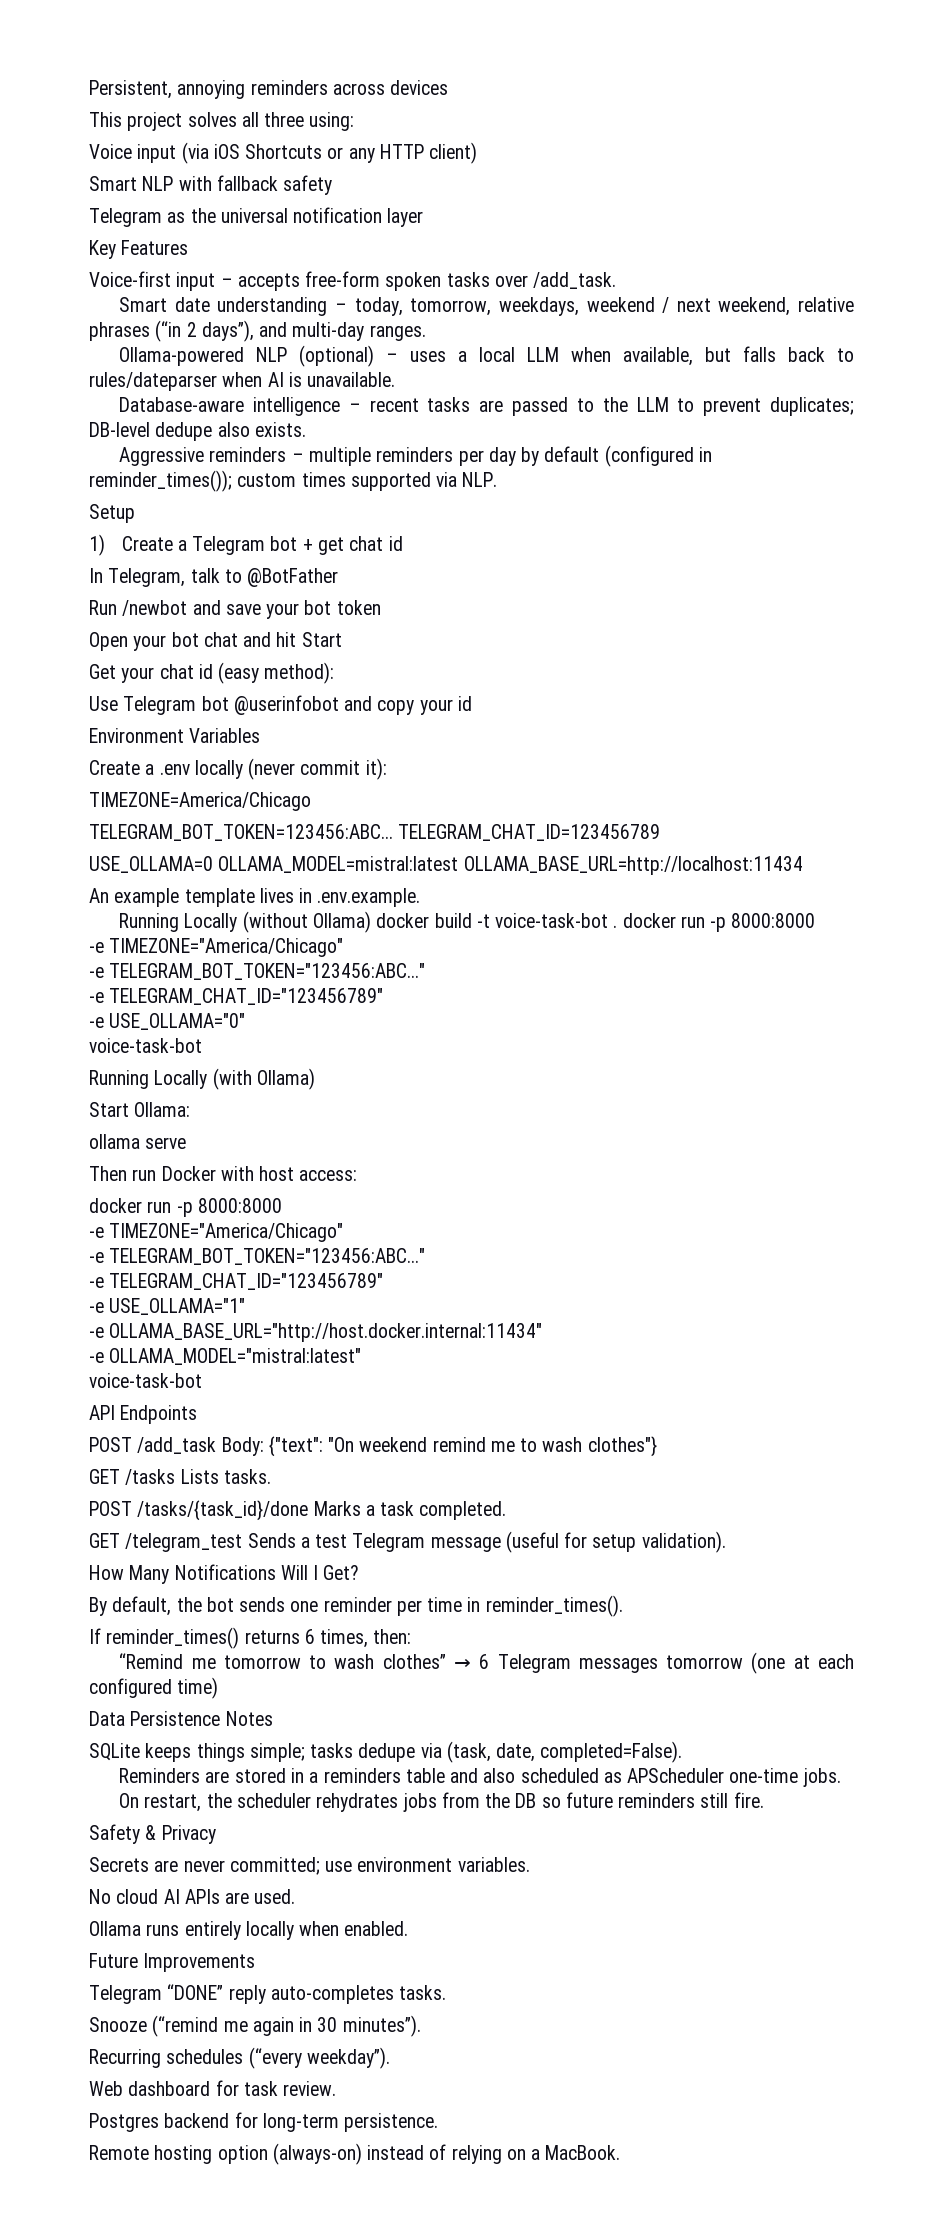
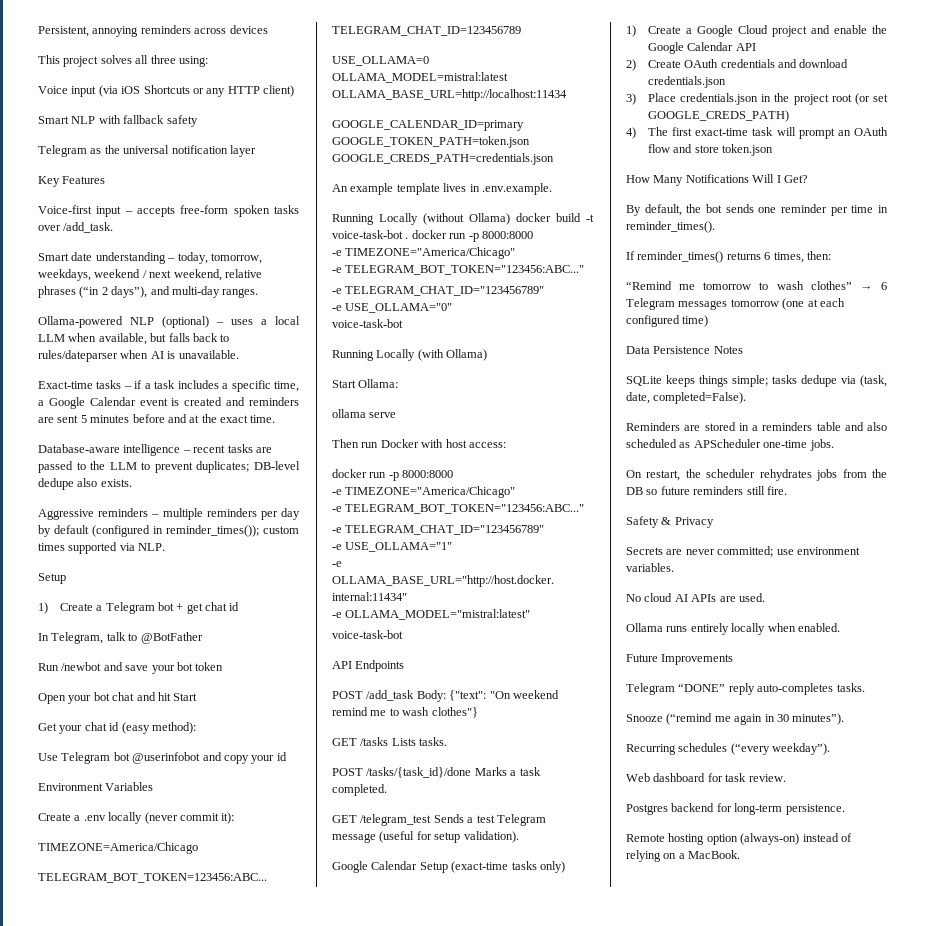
(396, 379) none -> [38,380,300,392] [38,397,299,409] [38,414,276,423] // Exact-time tasks – if a task includes a specific time, a Google Calendar event is created and reminders are sent 5 minutes before and at the exact time.
(803, 865) none -> [332,120,524,131] [332,136,530,148] [332,153,554,165] // GOOGLE_CALENDAR_ID=primary GOOGLE_TOKEN_PATH=token.json GOOGLE_CREDS_PATH=credentials.json
(726, 1542) none -> [332,861,565,873] [626,25,887,37] [647,42,756,54] [626,59,849,71] [647,76,726,88] [626,93,888,105] [647,110,789,122] [626,127,888,139] [647,144,773,156] // Google Calendar Setup (exact-time tasks only) // 1) Create a Google Cloud project and enable the Google Calendar API // 2) Create OAuth credentials and download credentials.json // 3) Place credentials.json in the project root (or set GOOGLE_CREDS_PATH) // 4) The first exact-time task will prompt an OAuth flow and store token.json

